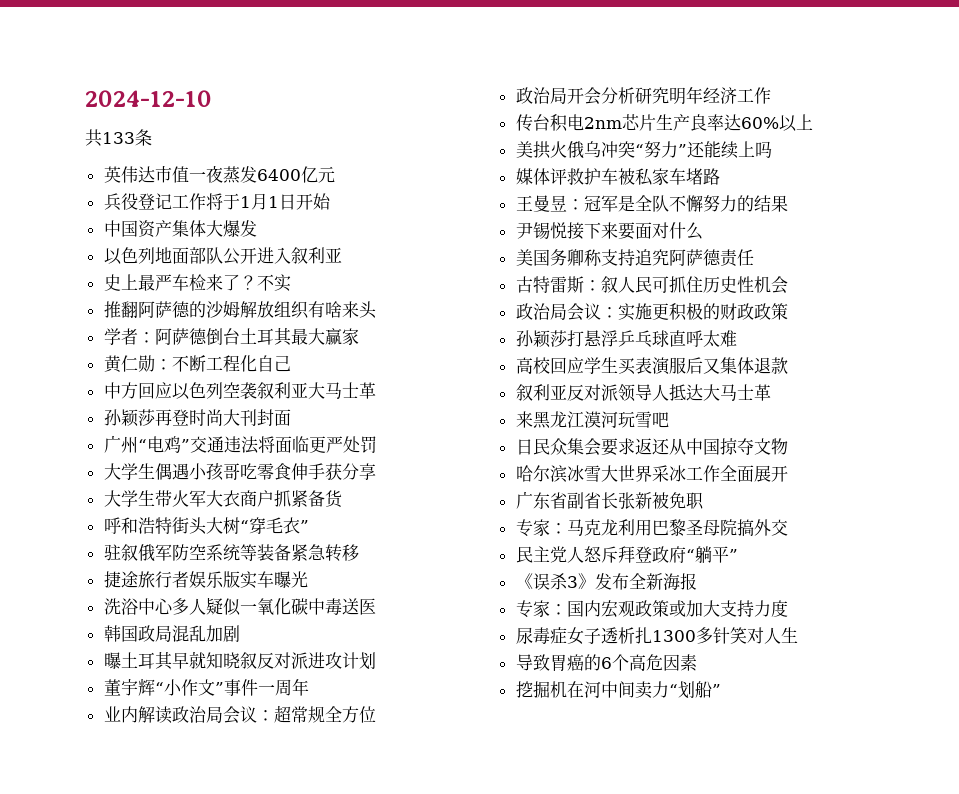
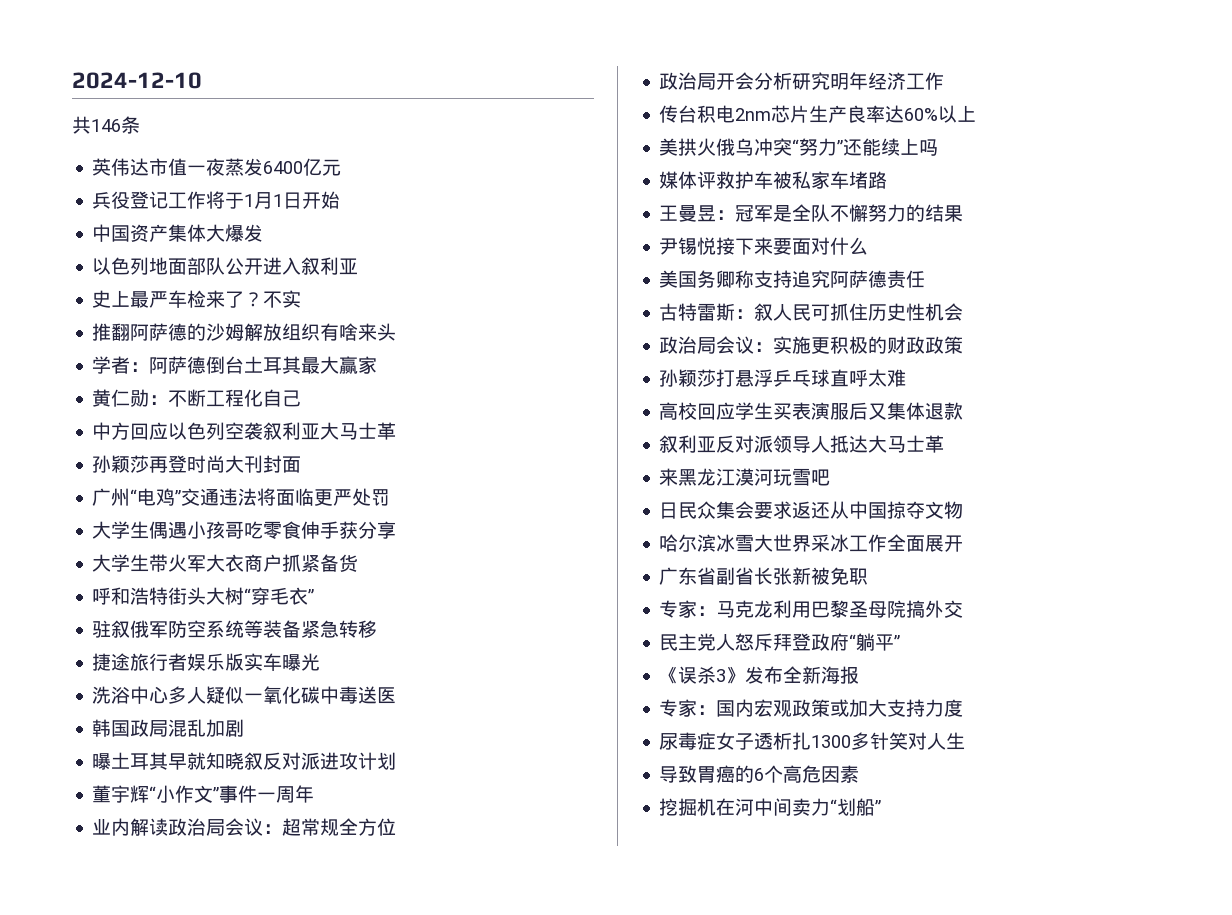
[102,132,135,144] 133 -> [91,119,121,132] 146

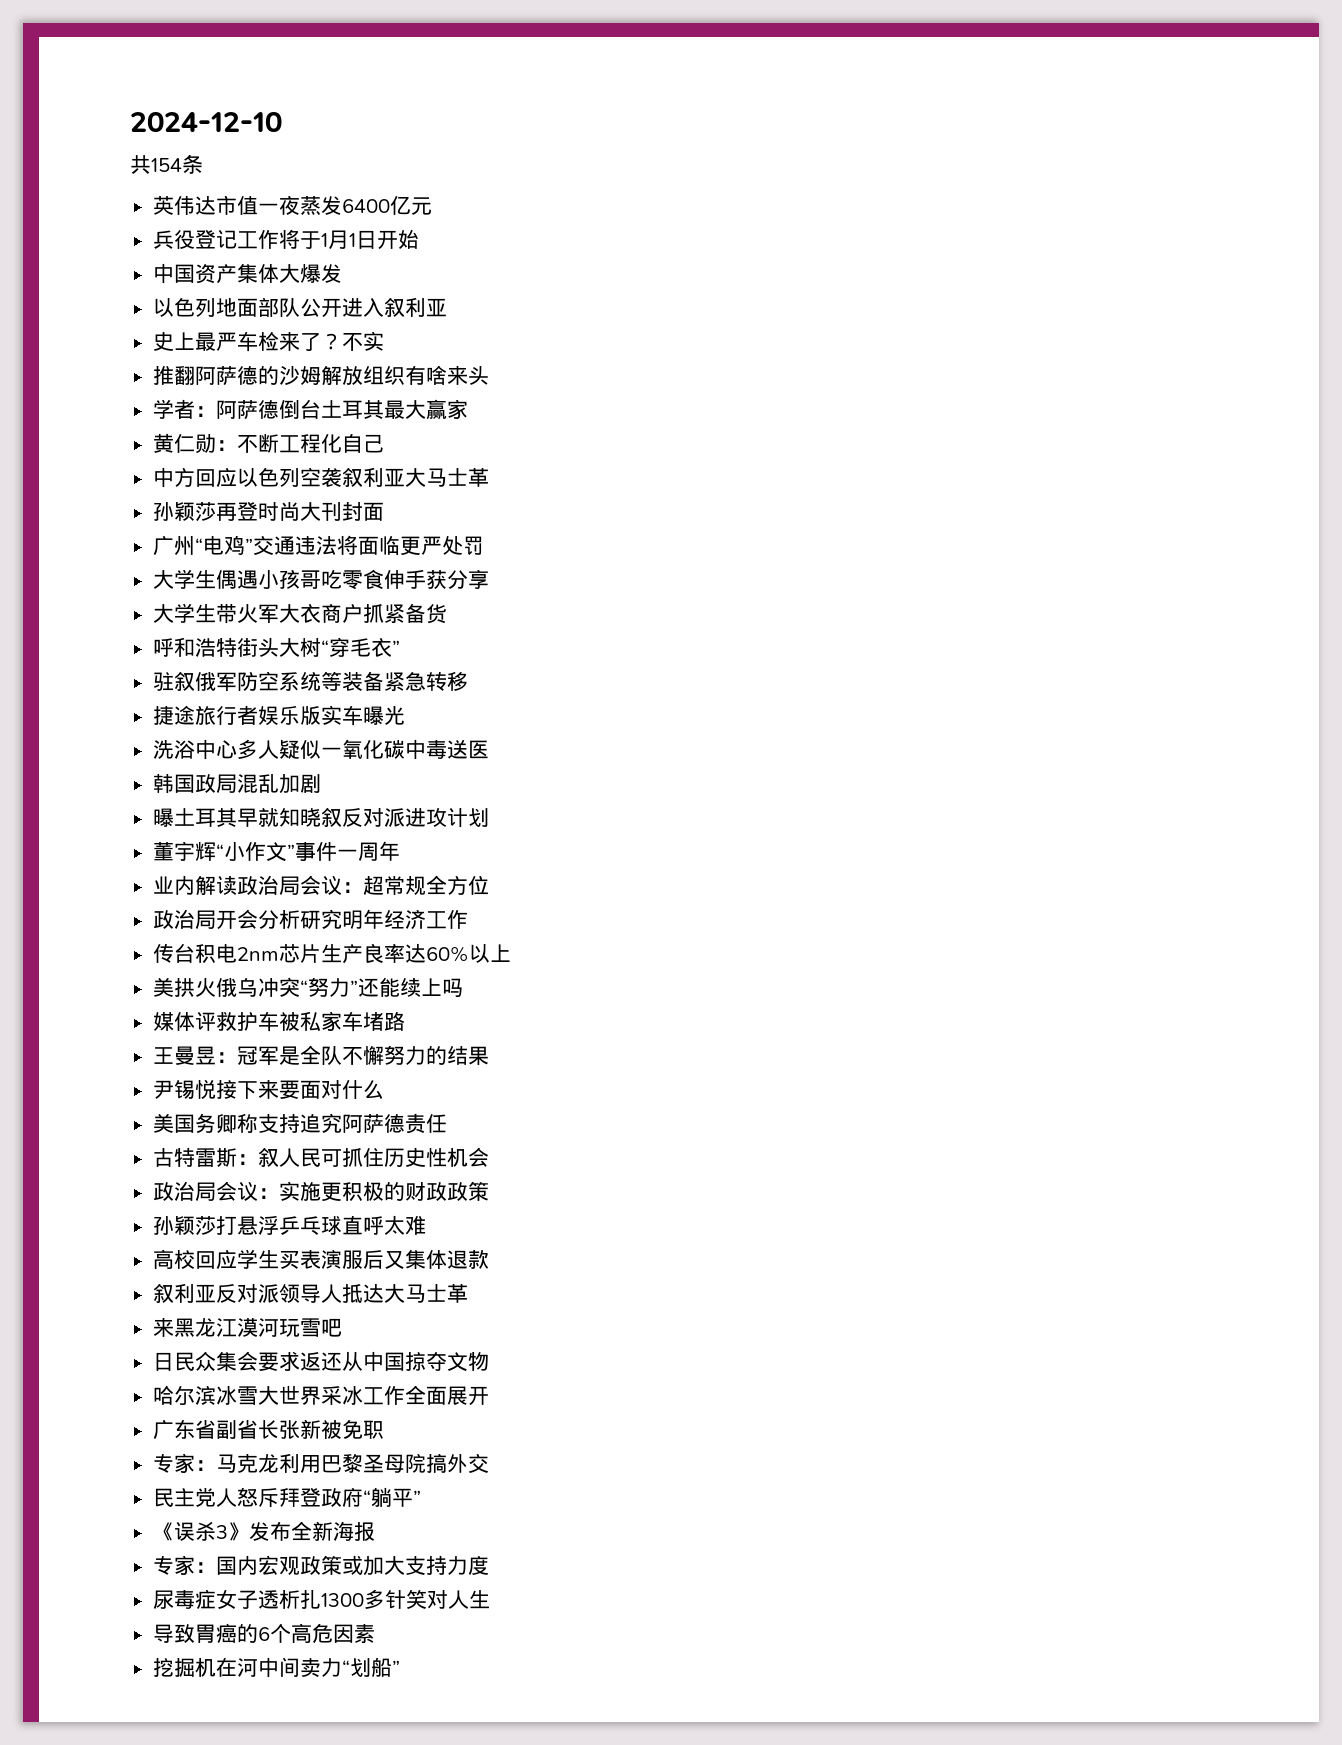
[91,119,121,132] 146 -> [151,158,182,172] 154

